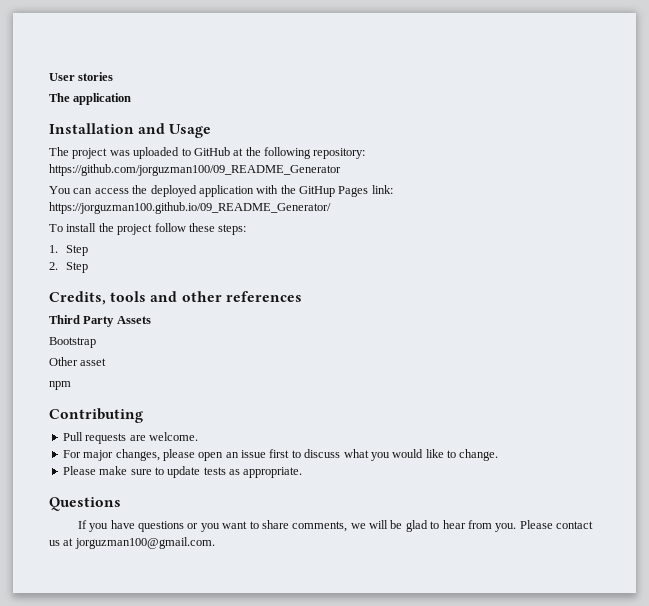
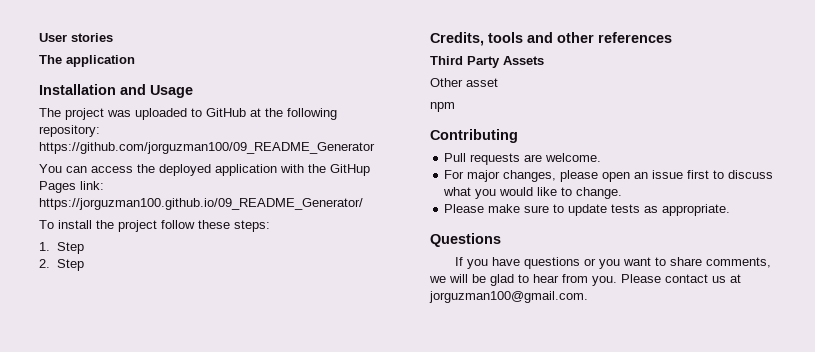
[49,337,96,348] // Bootstrap -> (544, 60) none

